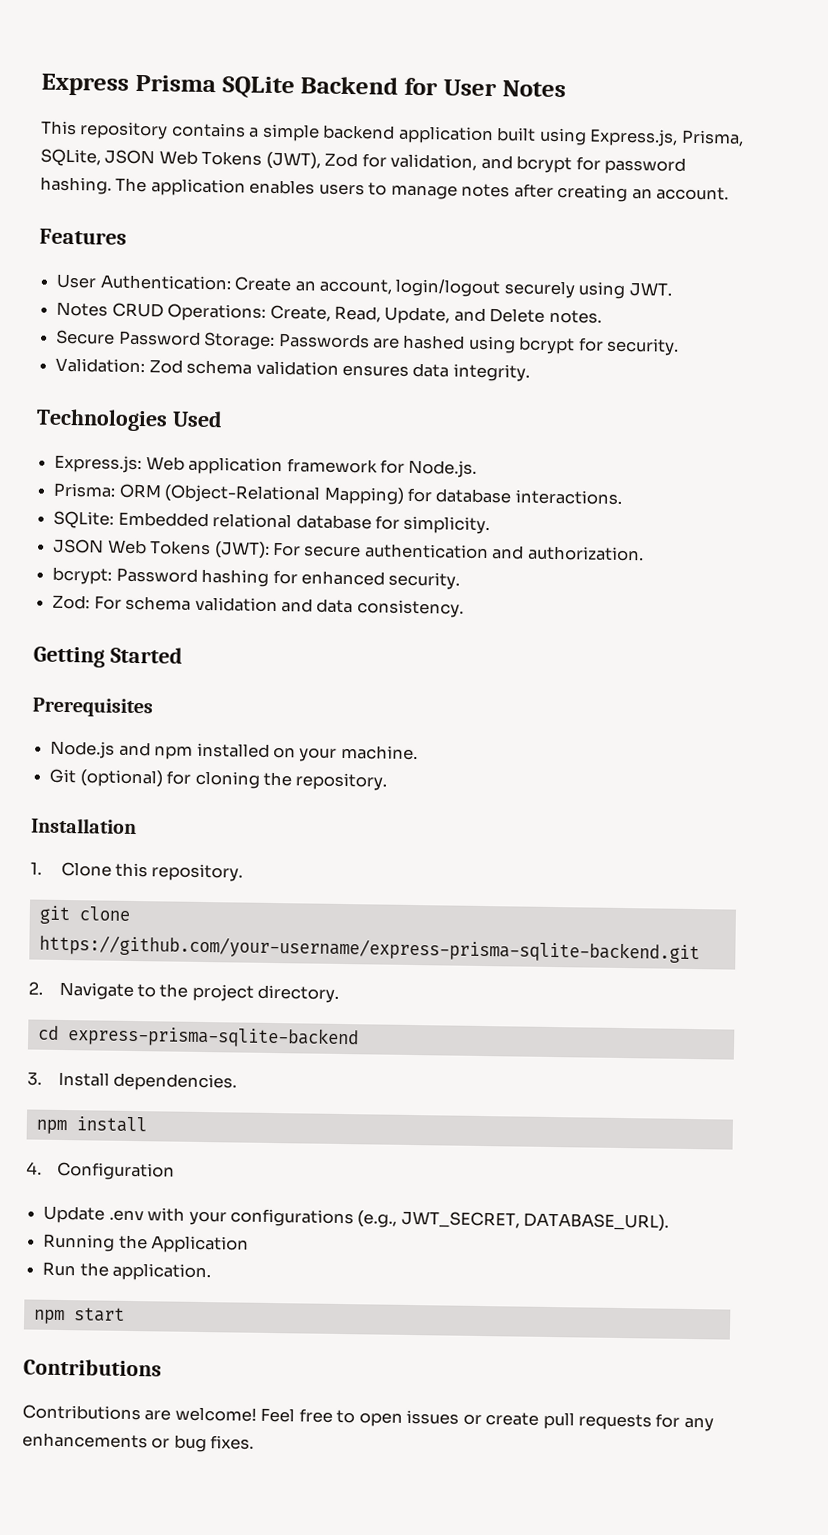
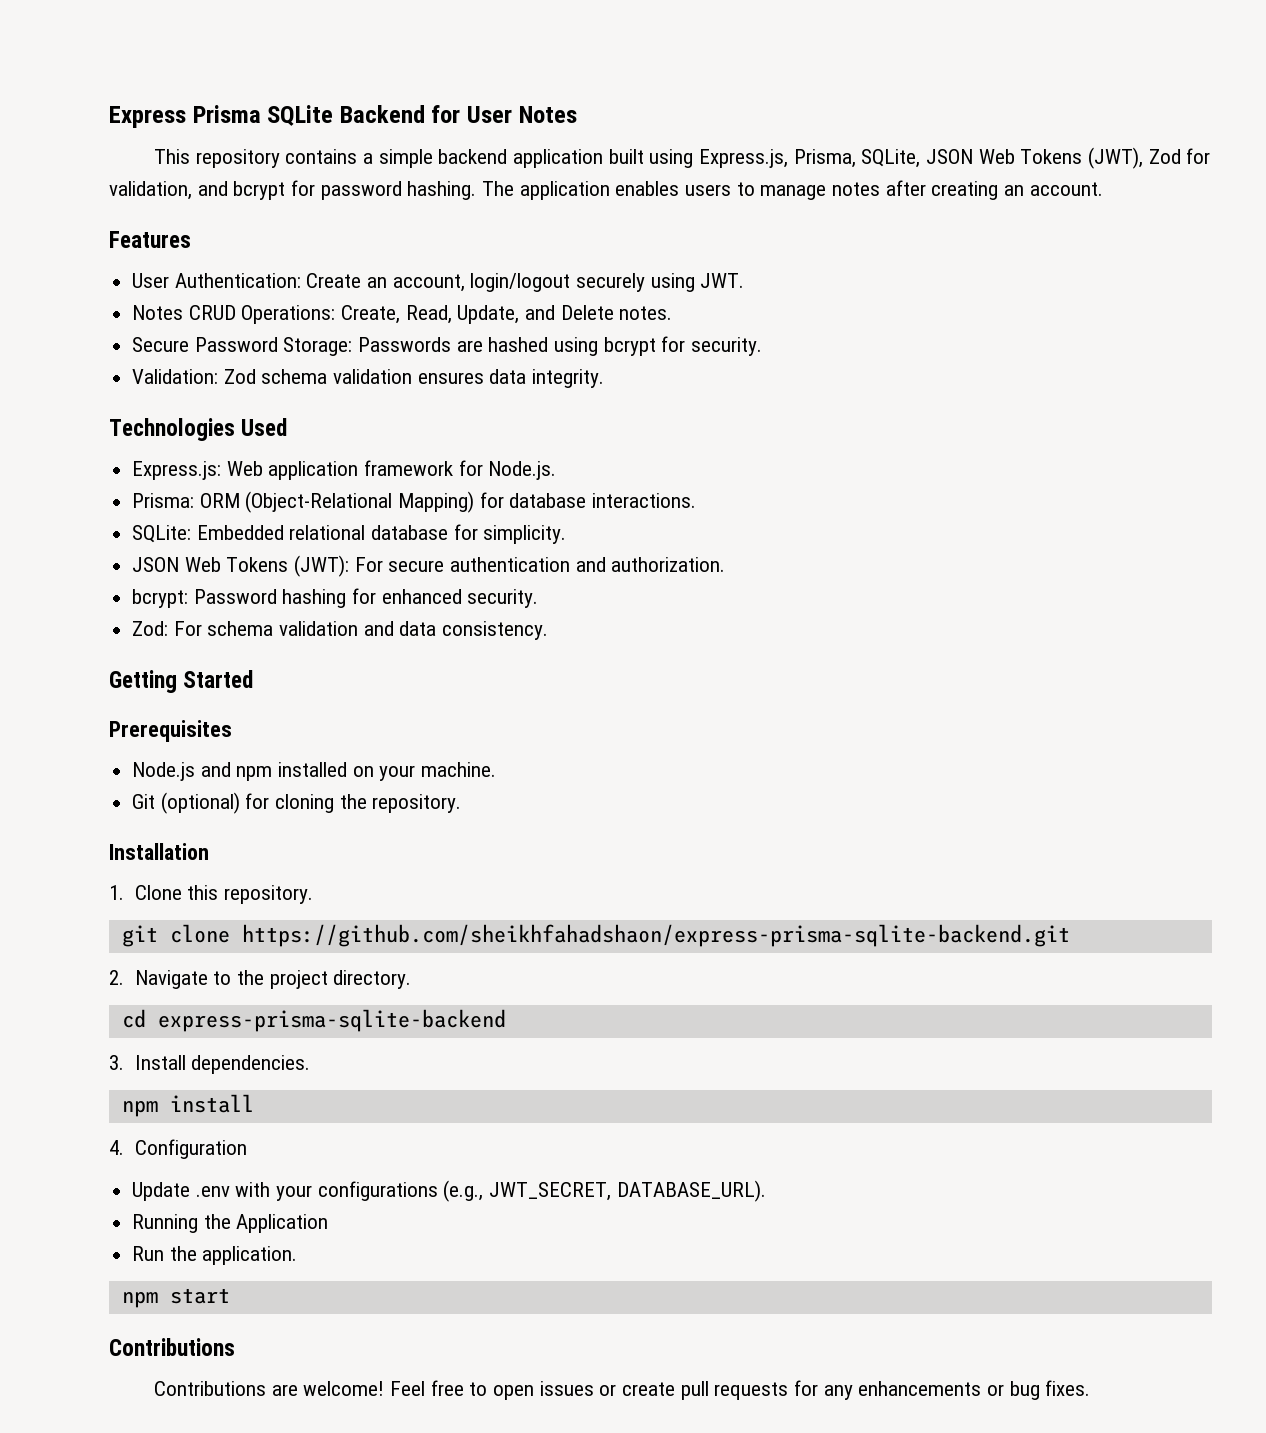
[38,934,700,964] https://github.com/your-username/express-prisma-sqlite-backend.git -> [241,924,1070,947] https://github.com/sheikhfahadshaon/express-prisma-sqlite-backend.git

